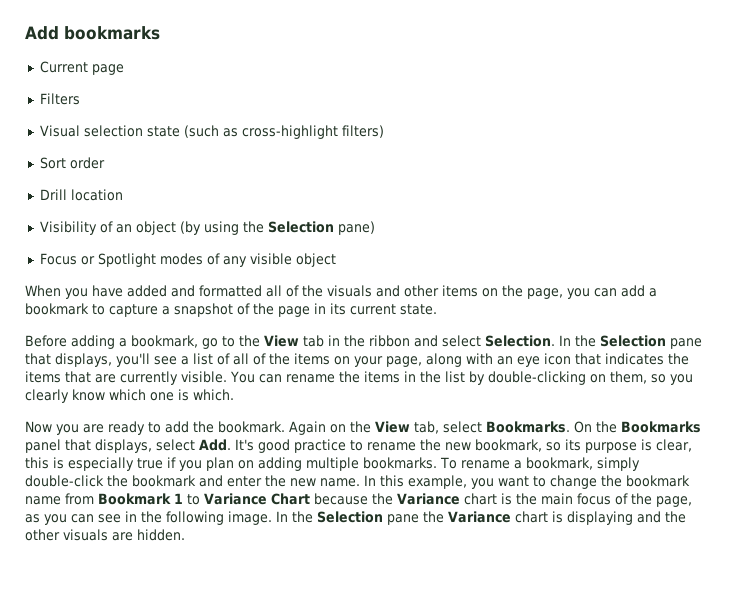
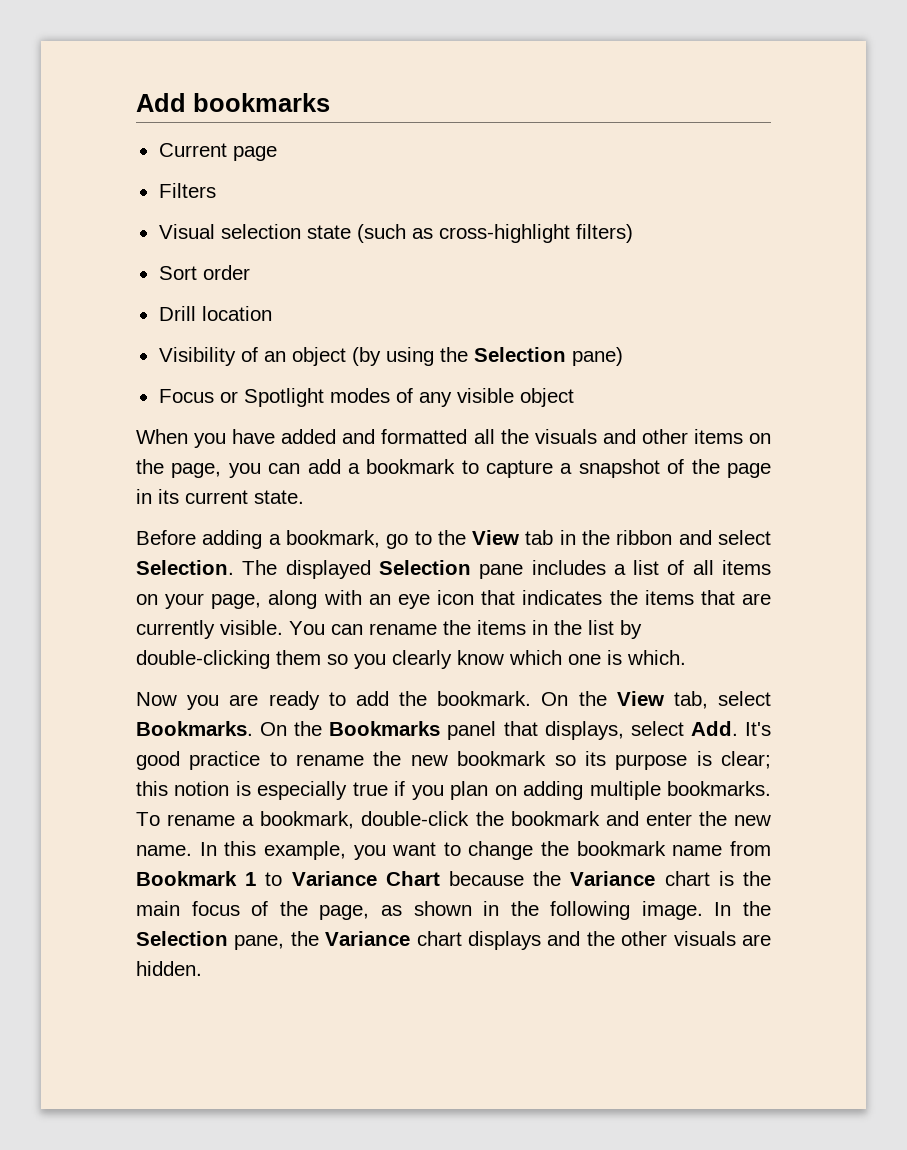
[286,285,299,297] of -> (495, 436) none
[559,335,702,349] [25,353,177,367] In the Selection pane that displays, you'll see -> [242,560,606,579] The displayed Selection pane includes
[253,353,290,365] of the -> (714, 567) none
[589,371,647,384] on them, -> [276,650,321,665] them
[289,421,346,435] Again on -> [541,692,569,706] On
[475,439,542,452] bookmark, -> [457,751,547,766] bookmark
[656,439,692,452] [25,457,49,469] clear, this -> [721,751,772,769] [136,781,230,796] clear; this notion
[596,457,640,471] simply -> (355, 820) none
[44,514,121,525] you can see -> [413,901,472,916] shown
[387,511,633,525] pane the Variance chart is displaying -> [234,931,541,950] pane, the Variance chart displays

